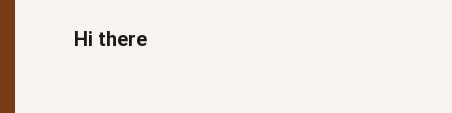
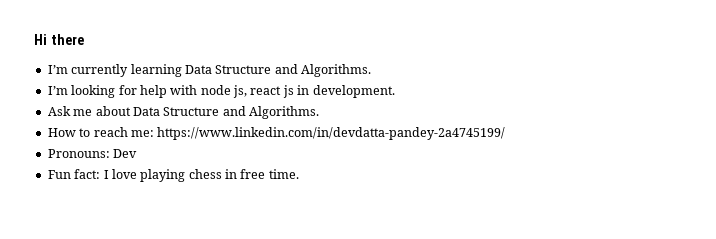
(148, 38) none -> [47,64,371,77] [47,85,395,98] [47,106,319,119] [47,127,506,140] [47,149,138,158] [47,169,299,182] // I’m currently learning Data Structure and Algorithms. // I’m looking for help with node js, react js in development. // Ask me about Data Structure and Algorithms. // How to reach me: https://www.linkedin.com/in/devdatta-pandey-2a4745199/ // Pronouns: Dev // Fun fact: I love playing chess in free time.

